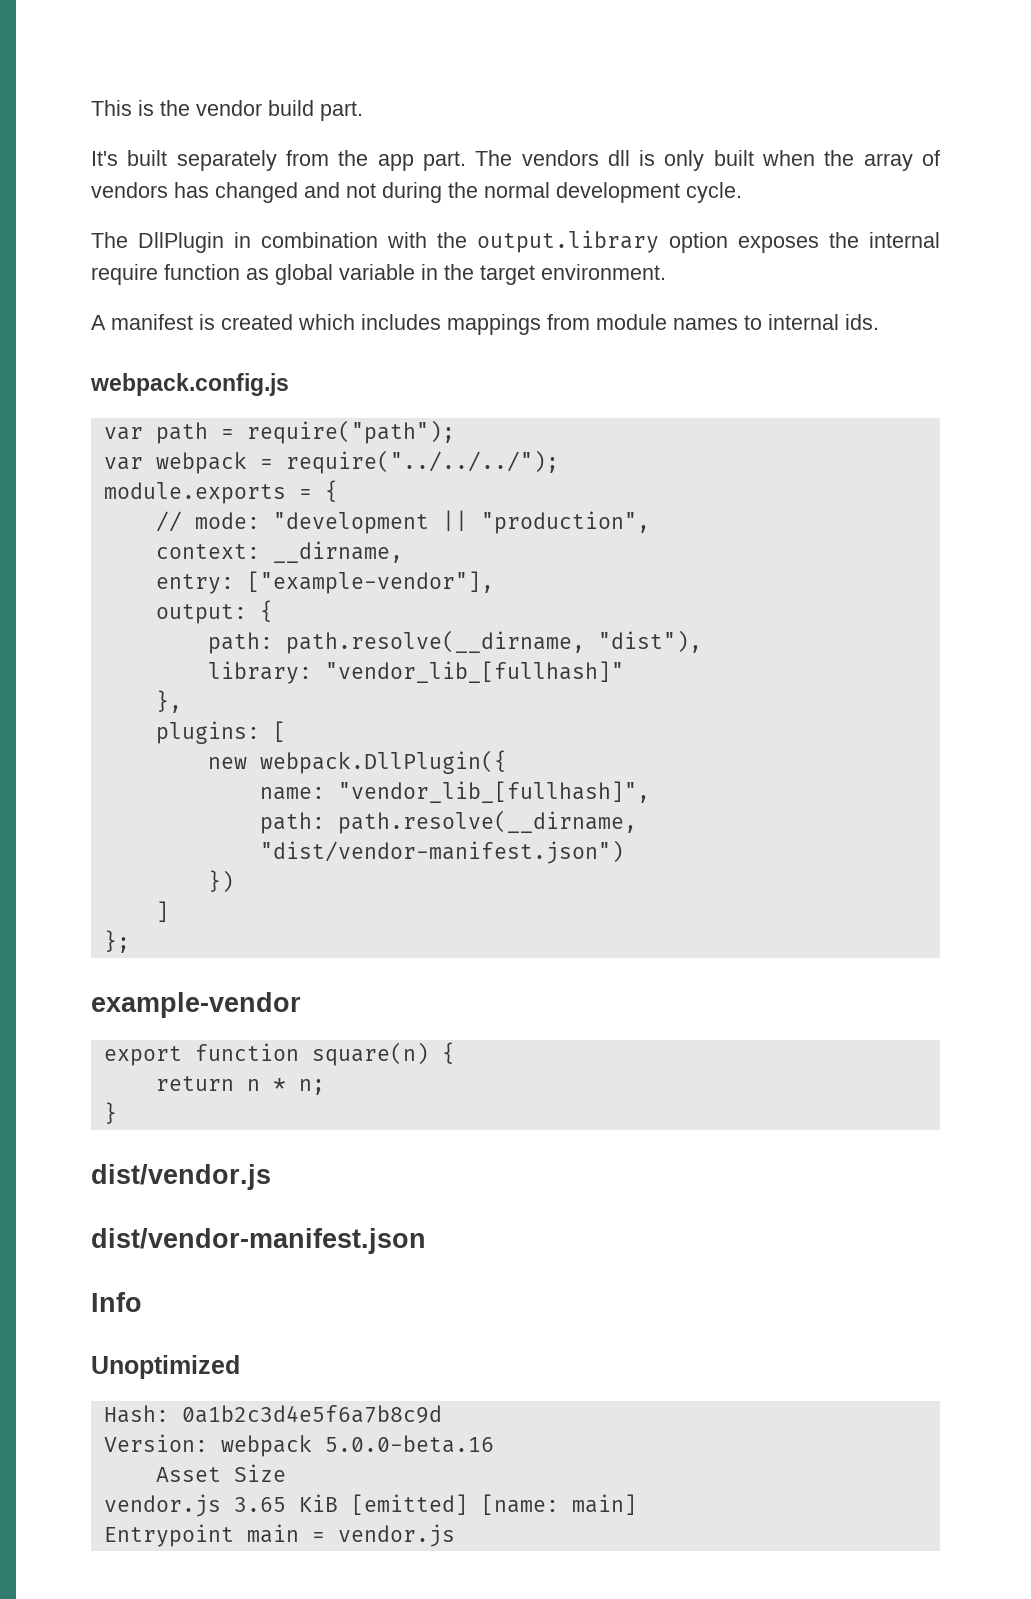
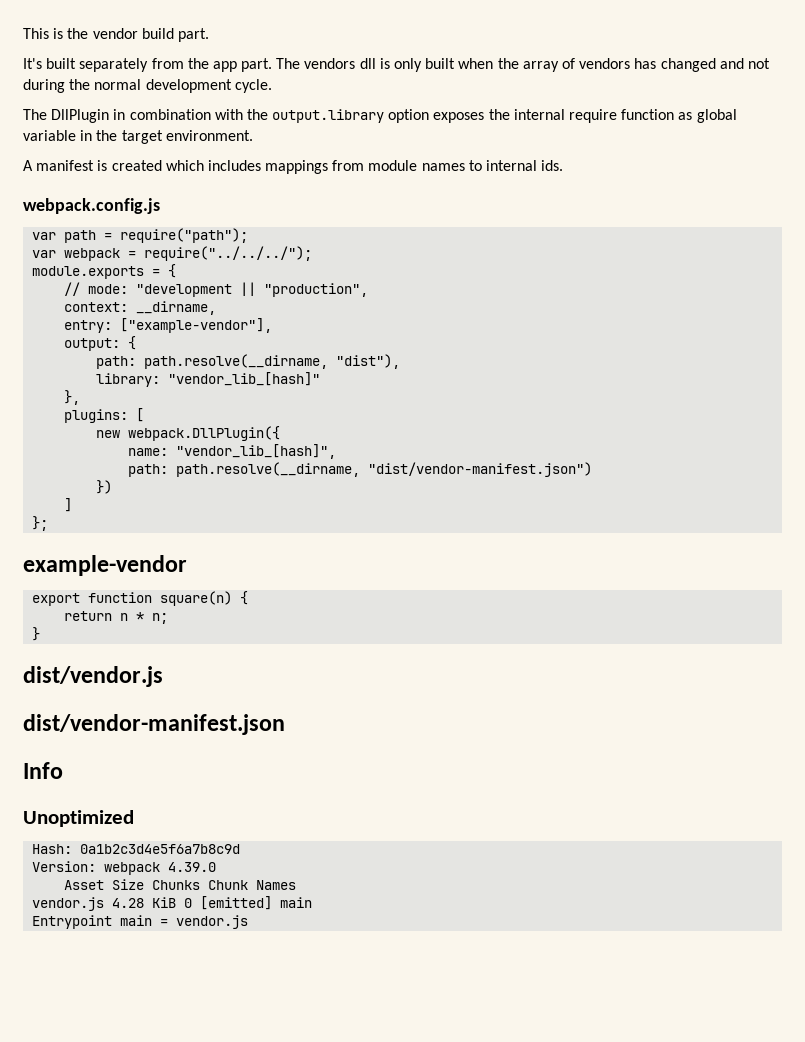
[324,661,624,683] "vendor_lib_[fullhash]" -> [168,372,321,386] "vendor_lib_[hash]"
[337,781,650,803] "vendor_lib_[fullhash]", -> [176,444,337,459] "vendor_lib_[hash]",
[324,1435,494,1453] 5.0.0-beta.16 -> [168,862,217,872] 4.39.0
[103,1494,637,1517] // vendor.js 3.65 KiB [emitted] [name: main] -> [152,880,297,890] [32,896,313,911] Chunks Chunk Names // vendor.js 4.28 KiB 0 [emitted] main

